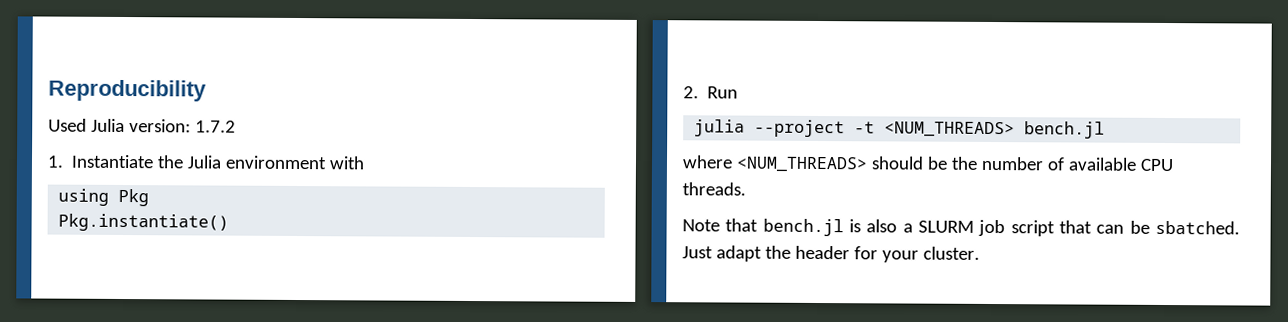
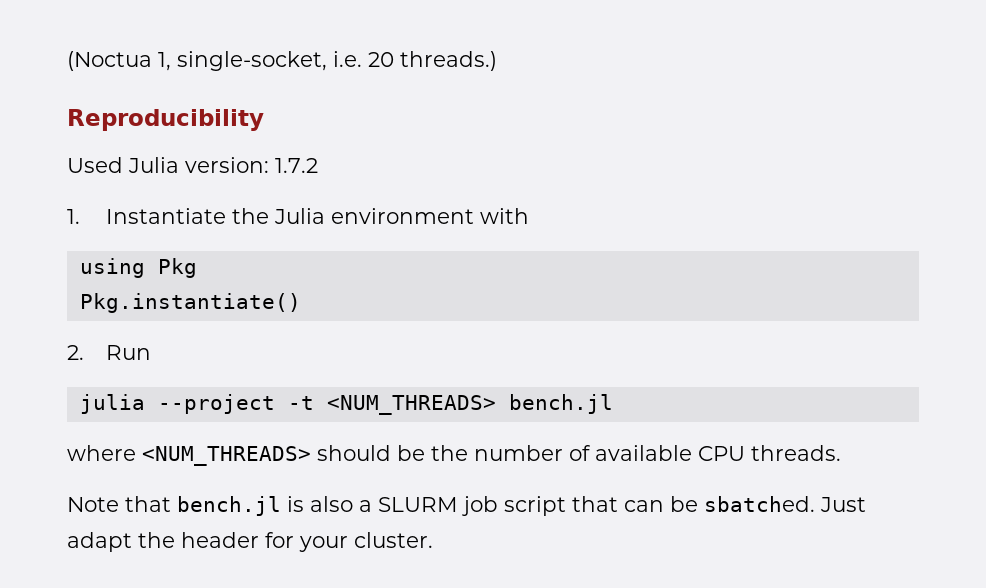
(48, 90) none -> [67,51,497,71] (Noctua 1, single-socket, i.e. 20 threads.) //

